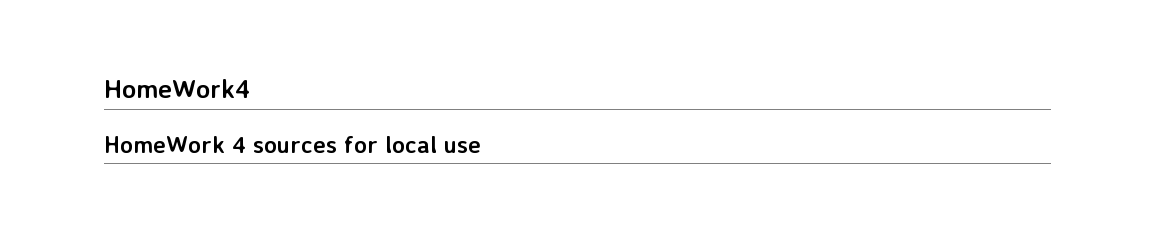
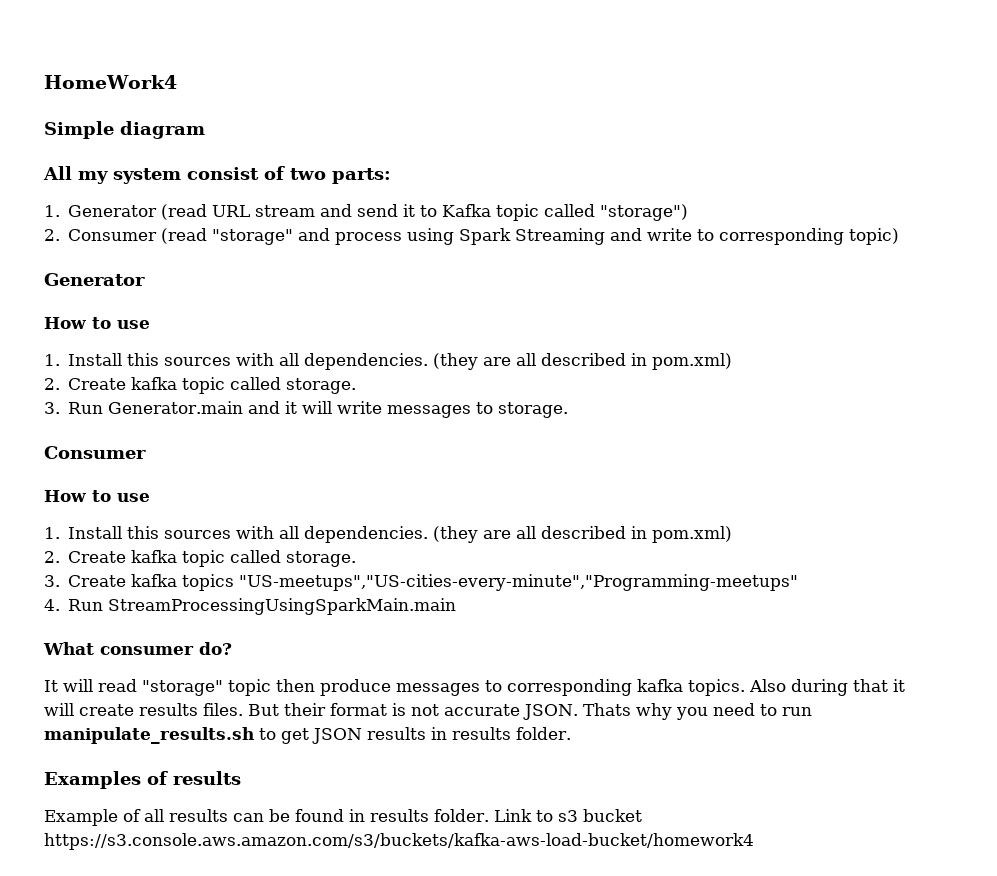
[104,136,481,153] HomeWork 4 sources for local use -> [44,121,205,139] [43,166,391,184] [44,204,689,221] [44,228,900,245] [44,273,145,286] [44,317,150,329] [44,353,733,370] [44,377,357,394] [44,401,569,418] [44,446,146,459] [44,490,150,502] [44,526,733,543] [44,550,357,567] [44,574,799,591] [44,598,457,615] [43,642,232,655] [44,679,905,696] [44,703,812,720] [44,727,571,744] [44,771,241,789] [44,809,642,826] [44,833,754,850] Simple diagram // All my system consist of two parts: // 1. Generator (read URL stream and send it to Kafka topic called "storage") // 2. Consumer (read "storage" and process using Spark Streaming and write to corresponding topic) // Generator // How to use // 1. Install this sources with all dependencies. (they are all described in pom.xml) // 2. Create kafka topic called storage. // 3. Run Generator.main and it will write messages to storage. // Consumer // How to use // 1. Install this sources with all dependencies. (they are all described in pom.xml) // 2. Create kafka topic called storage. // 3. Create kafka topics "US-meetups","US-cities-every-minute","Programming-meetups" // 4. Run StreamProcessingUsingSparkMain.main // What consumer do? // It will read "storage" topic then produce messages to corresponding kafka topics. Also during that it will create results files. But their format is not accurate JSON. Thats why you need to run manipulate_results.sh to get JSON results in results folder. // Examples of results // Example of all results can be found in results folder. Link to s3 bucket https://s3.console.aws.amazon.com/s3/buckets/kafka-aws-load-bucket/homework4

